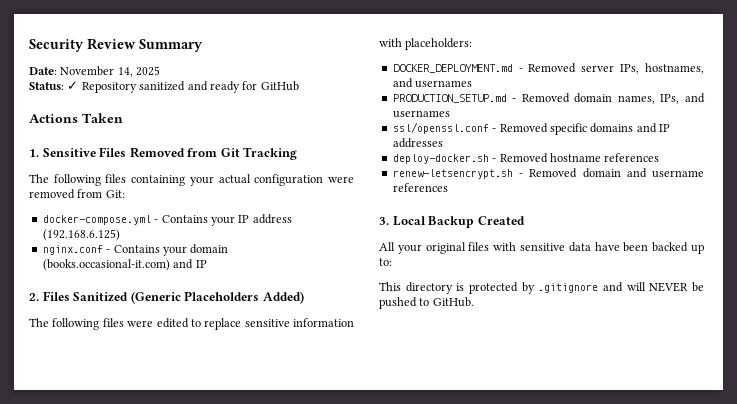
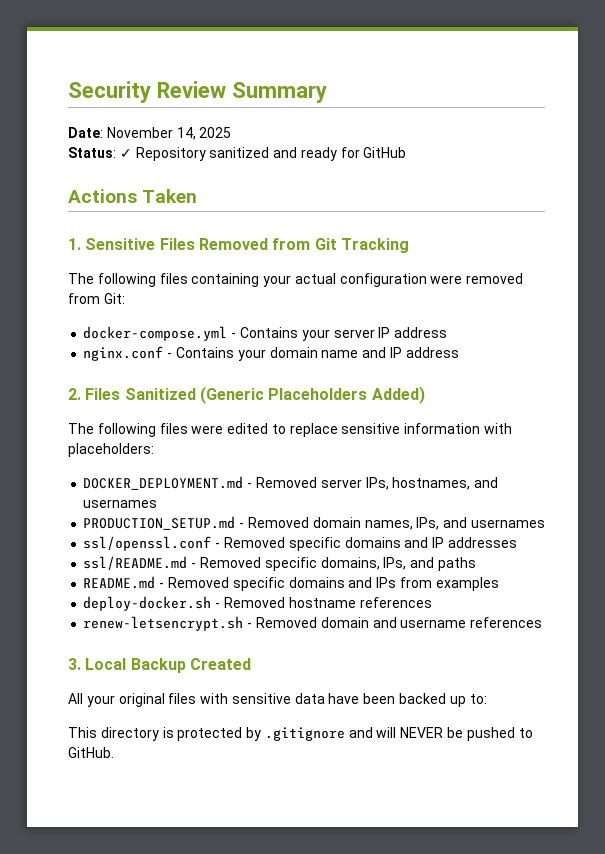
[238,214,292,224] [42,229,120,241] IP address (192.168.6.125) -> [333,327,448,338] server IP address
[42,259,207,271] (books.occasional-it.com) and IP -> [321,347,459,358] name and IP address
(443, 143) none -> [83,556,476,571] [83,576,499,591] // ssl/README.md - Removed specific domains, IPs, and paths // README.md - Removed specific domains and IPs from examples

